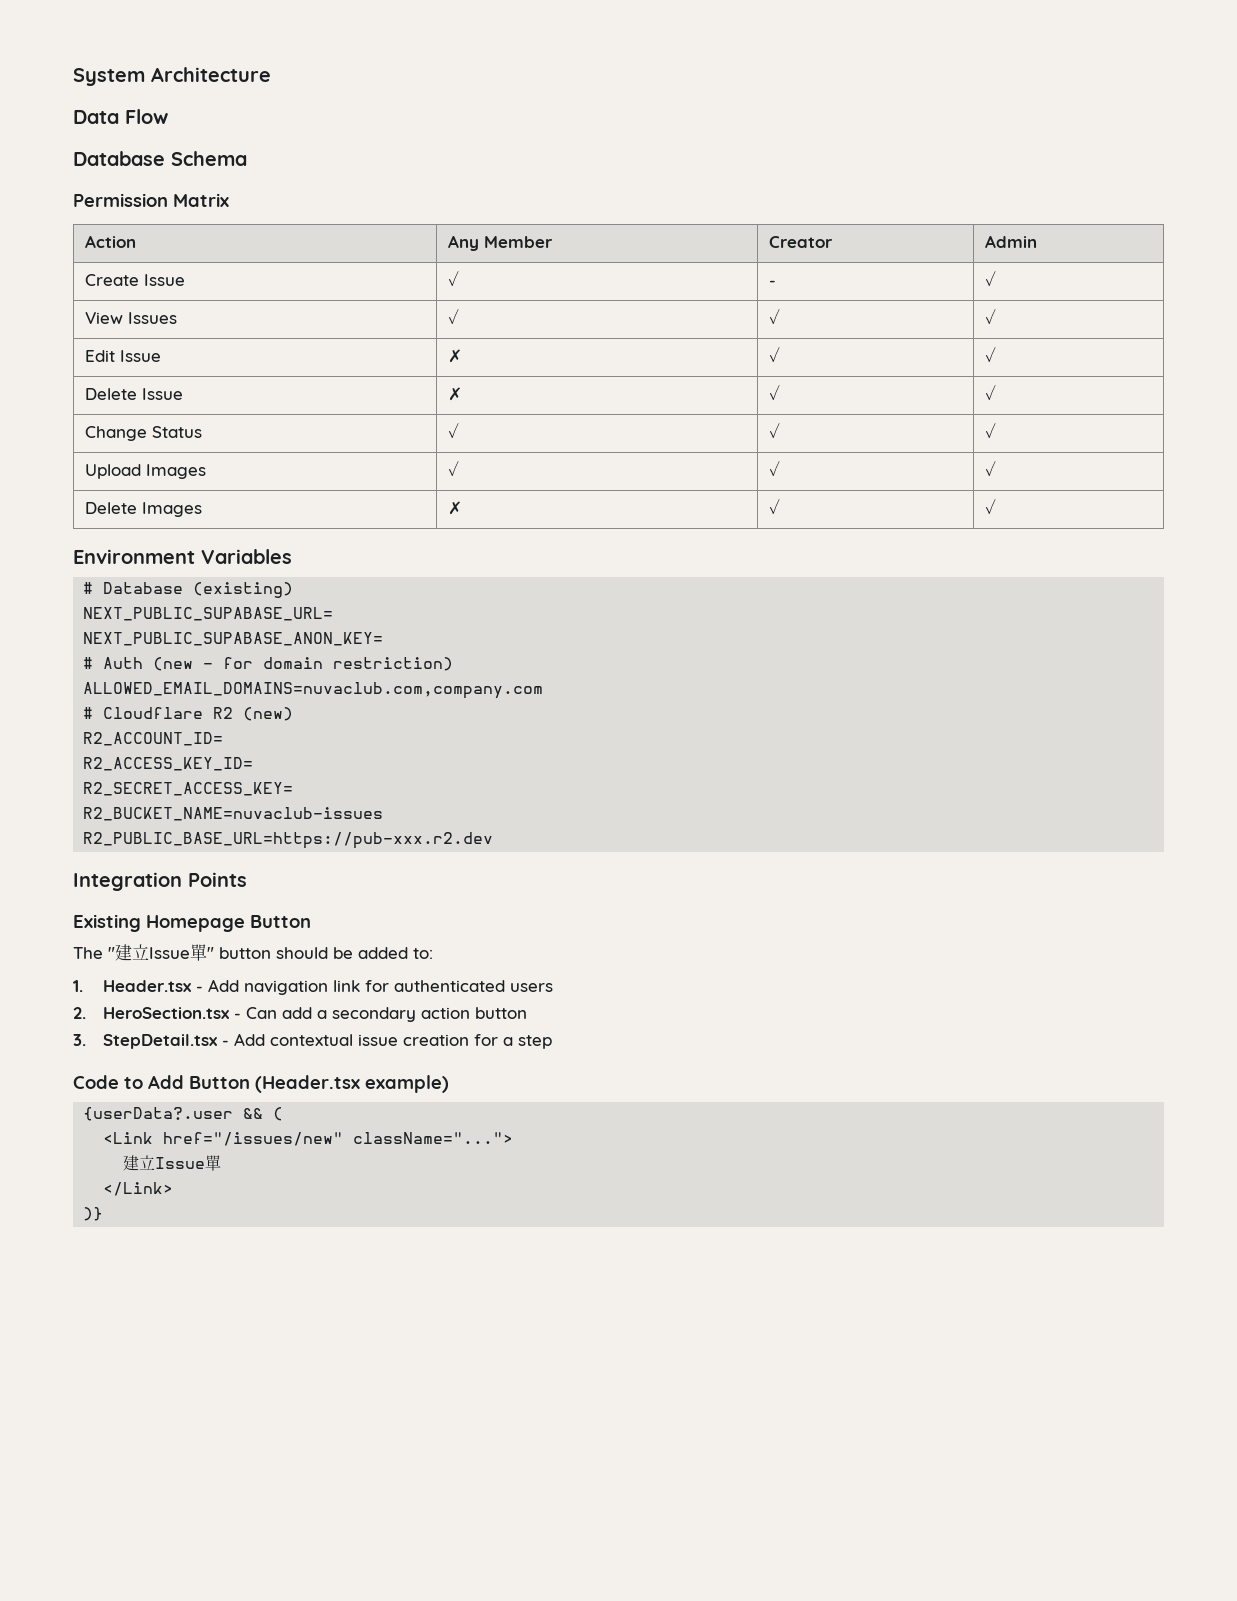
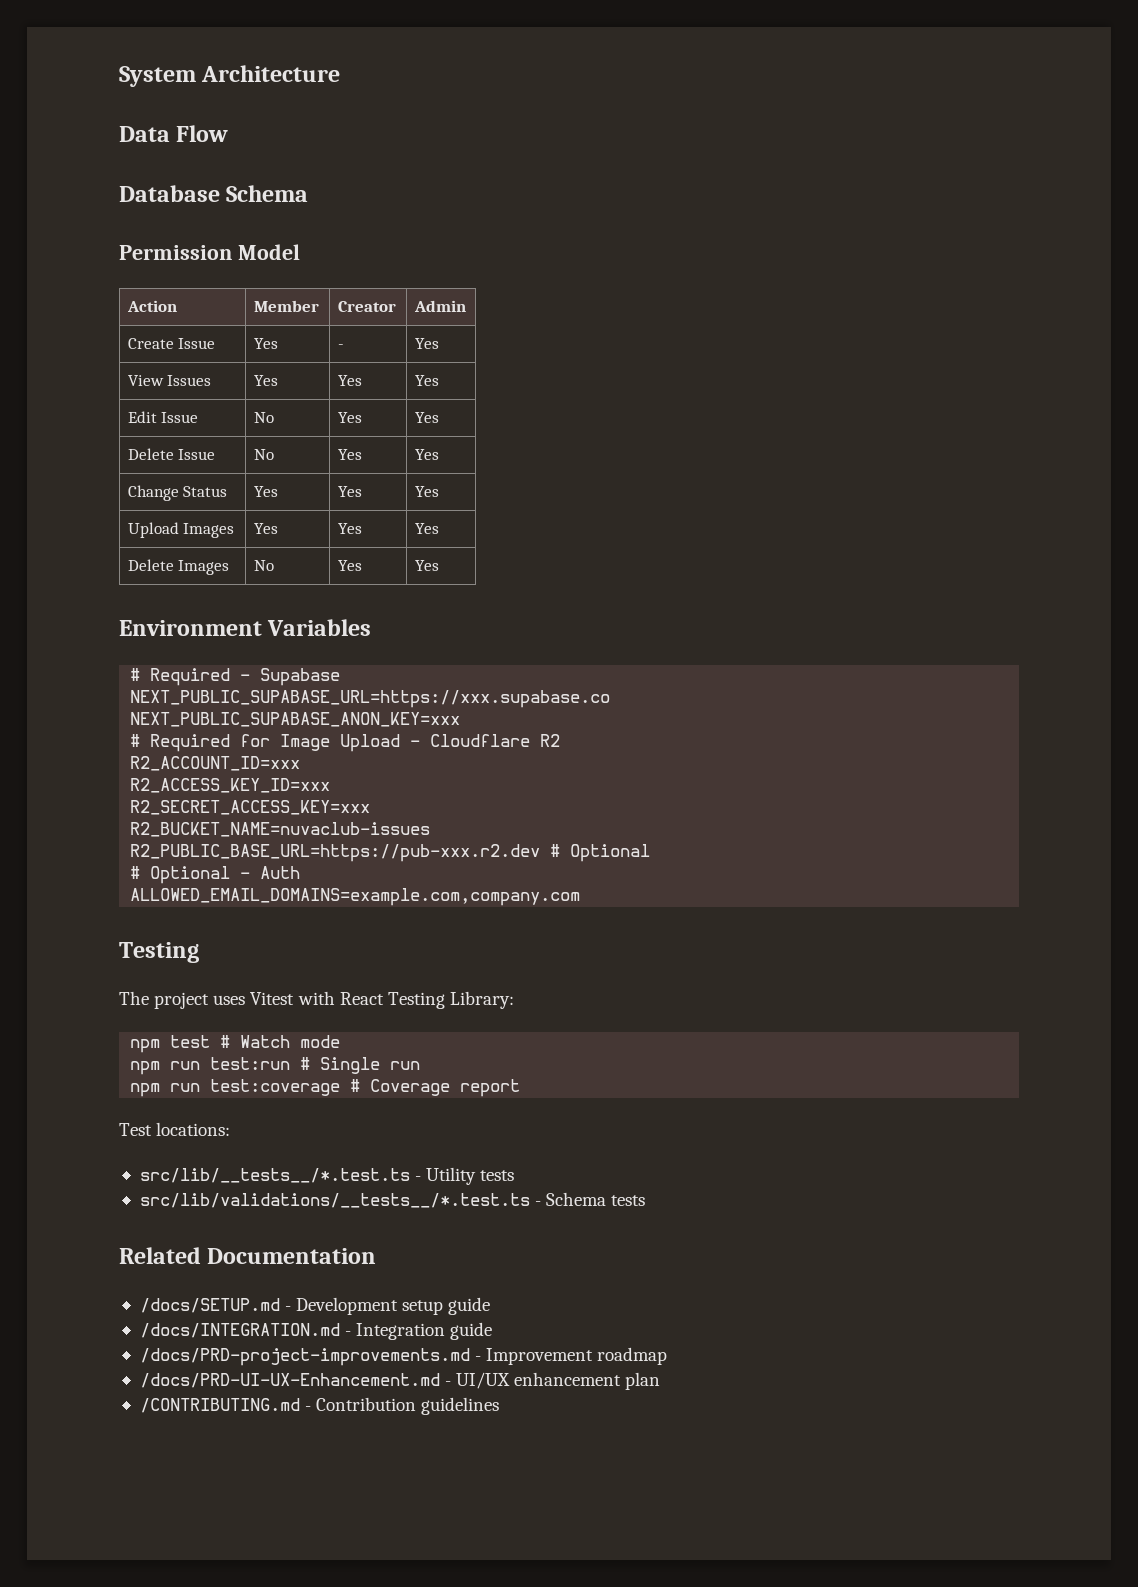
[173,193,229,207] Matrix -> [237,244,300,260] Model
[447,235,479,251] Any -> (177, 306) none
[447,271,459,286] ✓ -> [253,338,278,349] Yes
[984,271,996,286] ✓ -> [414,338,439,349] Yes
[447,309,459,324] [768,309,780,324] [984,309,996,324] ✓ | ✓ | ✓ -> [253,375,278,386] [337,375,362,386] [414,375,439,386] Yes | Yes | Yes
[447,349,462,363] [768,347,780,362] [984,347,996,362] ✗ | ✓ | ✓ -> [253,412,274,423] [337,412,362,423] [414,412,439,423] No | Yes | Yes
[447,387,462,401] [768,385,780,400] [984,385,996,400] ✗ | ✓ | ✓ -> [253,449,274,460] [337,449,362,460] [414,449,439,460] No | Yes | Yes
[447,423,459,438] [768,423,780,438] [984,423,996,438] ✓ | ✓ | ✓ -> [253,486,278,497] [337,486,362,497] [414,486,439,497] Yes | Yes | Yes
[447,461,459,476] [768,461,780,476] [984,461,996,476] ✓ | ✓ | ✓ -> [253,523,278,534] [337,523,362,534] [414,523,439,534] Yes | Yes | Yes
[447,501,462,515] [768,499,780,514] [984,499,996,514] ✗ | ✓ | ✓ -> [253,560,274,571] [337,560,362,571] [414,560,439,571] No | Yes | Yes
[103,582,294,598] [83,607,334,621] [83,632,384,646] [83,657,454,671] [83,682,544,699] [83,707,294,721] [83,732,224,746] [83,757,254,771] [83,782,294,796] [83,807,384,821] [83,832,494,849] [73,872,247,891] [73,914,311,932] [73,944,433,961] [73,979,554,995] [73,1007,528,1022] [73,1033,553,1049] [73,1075,449,1093] [83,1107,284,1121] [103,1132,514,1146] [123,1155,222,1171] [103,1182,174,1196] [83,1207,104,1221] Database (existing) // NEXT_PUBLIC_SUPABASE_URL= // NEXT_PUBLIC_SUPABASE_ANON_KEY= // # Auth (new - for domain restriction) // ALLOWED_EMAIL_DOMAINS=nuvaclub.com,company.com // # Cloudflare R2 (new) // R2_ACCOUNT_ID= // R2_ACCESS_KEY_ID= // R2_SECRET_ACCESS_KEY= // R2_BUCKET_NAME=nuvaclub-issues // R2_PUBLIC_BASE_URL=https://pub-xxx.r2.dev // Integration Points // Existing Homepage Button // The "建立Issue單" button should be added to: // 1. Header.tsx - Add navigation link for authenticated users // 2. HeroSection.tsx - Can add a secondary action button // 3. StepDetail.tsx - Add contextual issue creation for a step // Code to Add Button (Header.tsx example) // {userData?.user && ( // <Link href="/issues/new" className="..."> // 建立Issue單 // </Link> // )} -> [150,668,341,686] [130,690,611,708] [130,712,461,727] [130,734,561,752] [130,756,301,771] [130,778,331,793] [130,800,371,815] [130,822,431,837] [130,844,651,862] [130,866,301,884] [130,888,581,906] [119,942,199,963] [119,991,514,1009] [130,1035,341,1053] [130,1057,421,1075] [130,1079,521,1097] [119,1122,231,1136] [139,1167,515,1185] [139,1192,646,1208] [119,1247,377,1264] [139,1297,491,1315] [139,1322,493,1340] [139,1347,668,1366] [139,1372,661,1390] [139,1397,500,1415] Required - Supabase // NEXT_PUBLIC_SUPABASE_URL=https://xxx.supabase.co // NEXT_PUBLIC_SUPABASE_ANON_KEY=xxx // # Required for Image Upload - Cloudflare R2 // R2_ACCOUNT_ID=xxx // R2_ACCESS_KEY_ID=xxx // R2_SECRET_ACCESS_KEY=xxx // R2_BUCKET_NAME=nuvaclub-issues // R2_PUBLIC_BASE_URL=https://pub-xxx.r2.dev # Optional // # Optional - Auth // ALLOWED_EMAIL_DOMAINS=example.com,company.com // Testing // The project uses Vitest with React Testing Library: // npm test # Watch mode // npm run test:run # Single run // npm run test:coverage # Coverage report // Test locations: // src/lib/__tests__/*.test.ts - Utility tests // src/lib/validations/__tests__/*.test.ts - Schema tests // Related Documentation // /docs/SETUP.md - Development setup guide // /docs/INTEGRATION.md - Integration guide // /docs/PRD-project-improvements.md - Improvement roadmap // /docs/PRD-UI-UX-Enhancement.md - UI/UX enhancement plan // /CONTRIBUTING.md - Contribution guidelines

